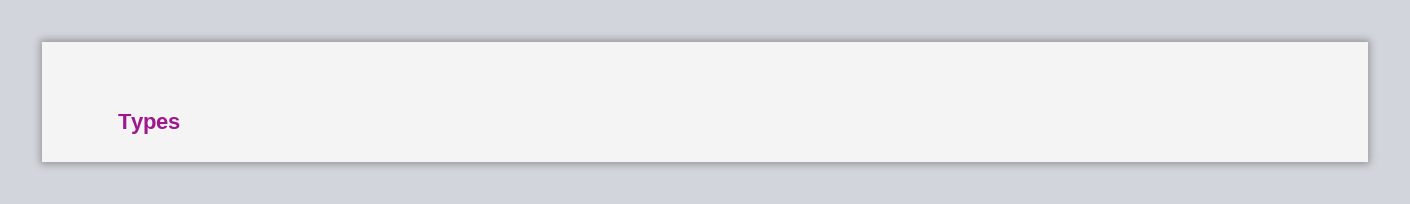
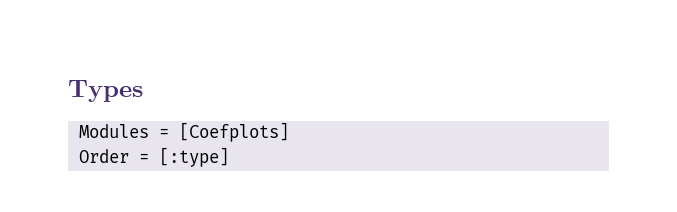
(180, 124) none -> [78,122,289,142] [78,147,229,167] // Modules = [Coefplots] // Order = [:type]

